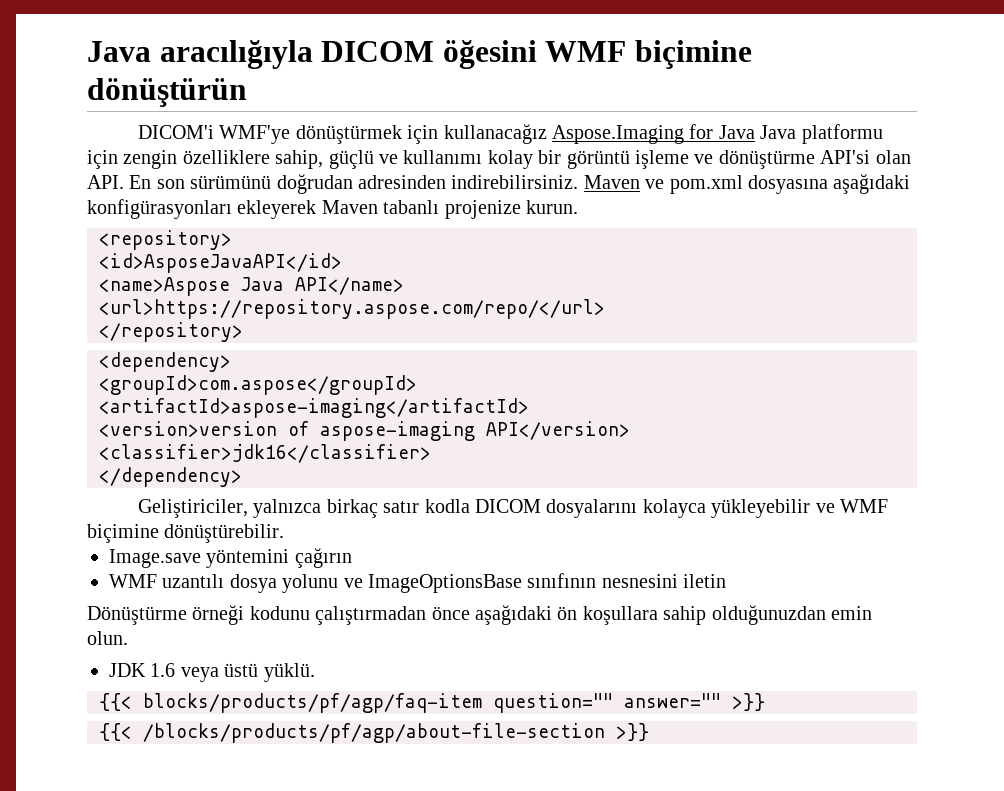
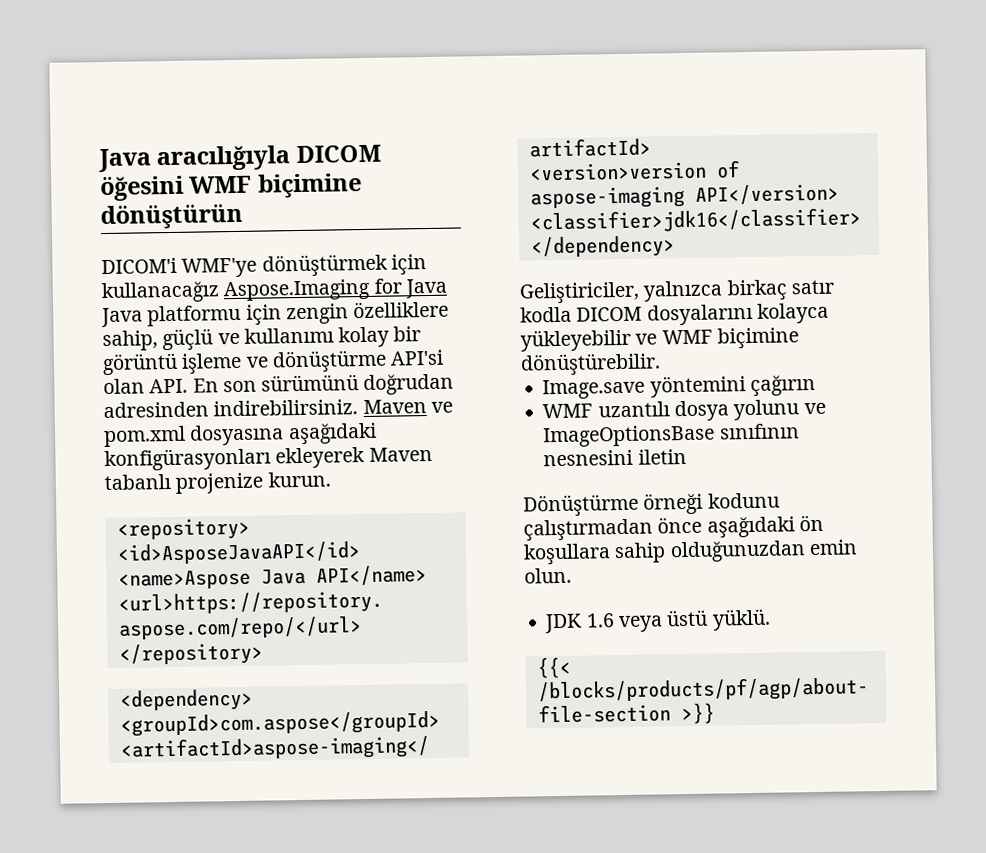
[99,693,765,713] // {{< blocks/products/pf/agp/faq-item question="" answer="" >}} -> (771, 619) none

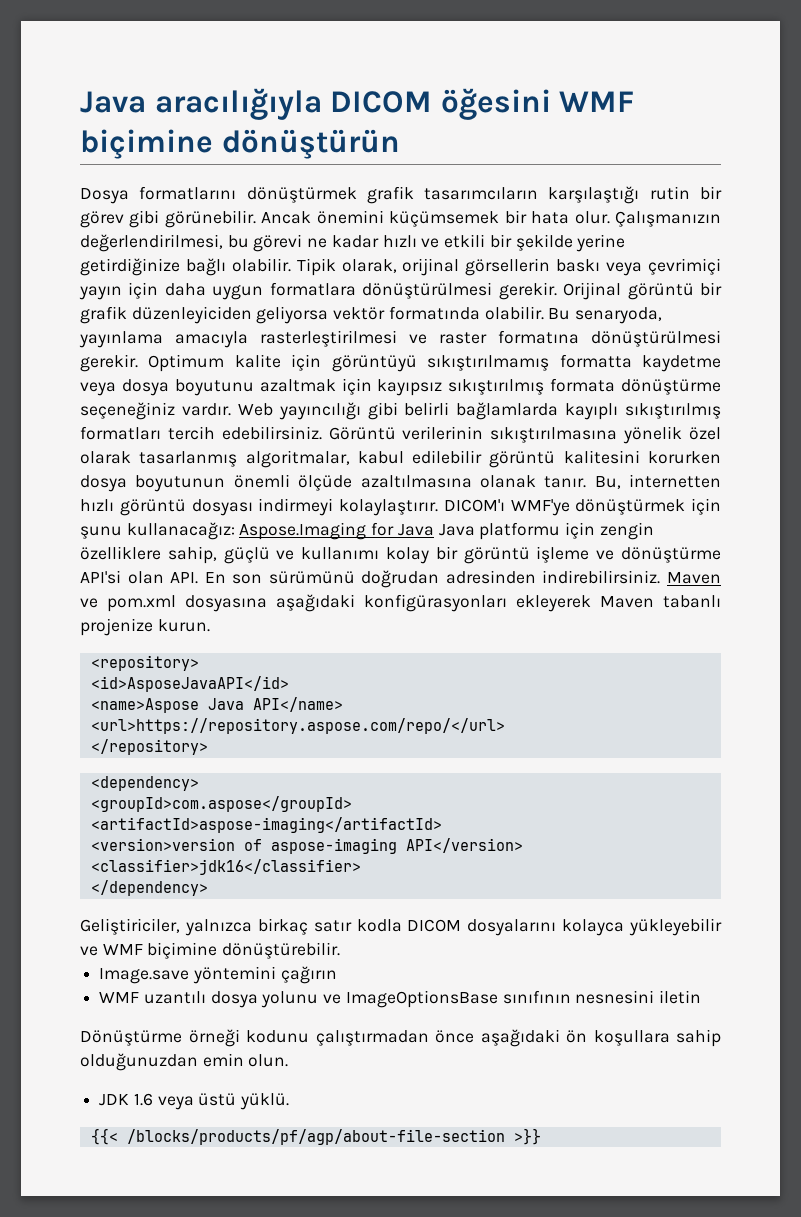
[101,257,177,275] DICOM'i -> [80,186,722,204] [80,210,722,228] [80,234,626,252] [80,258,722,276] [79,282,723,300] [80,306,663,324] [79,330,721,348] [80,354,722,372] [80,378,721,396] [80,402,721,420] [80,426,722,444] [80,450,721,468] [80,474,721,492] [80,498,505,516] Dosya formatlarını dönüştürmek grafik tasarımcıların karşılaştığı rutin bir görev gibi görünebilir. Ancak önemini küçümsemek bir hata olur. Çalışmanızın değerlendirilmesi, bu görevi ne kadar hızlı ve etkili bir şekilde yerine getirdiğinize bağlı olabilir. Tipik olarak, orijinal görsellerin baskı veya çevrimiçi yayın için daha uygun formatlara dönüştürülmesi gerekir. Orijinal görüntü bir grafik düzenleyiciden geliyorsa vektör formatında olabilir. Bu senaryoda, yayınlama amacıyla rasterleştirilmesi ve raster formatına dönüştürülmesi gerekir. Optimum kalite için görüntüyü sıkıştırılmamış formatta kaydetme veya dosya boyutunu azaltmak için kayıpsız sıkıştırılmış formata dönüştürme seçeneğiniz vardır. Web yayıncılığı gibi belirli bağlamlarda kayıplı sıkıştırılmış formatları tercih edebilirsiniz. Görüntü verilerinin sıkıştırılmasına yönelik özel olarak tasarlanmış algoritmalar, kabul edilebilir görüntü kalitesini korurken dosya boyutunun önemli ölçüde azaltılmasına olanak tanır. Bu, internetten hızlı görüntü dosyası indirmeyi kolaylaştırır. DICOM'ı
[101,281,220,304] kullanacağız -> [80,522,235,540] şunu kullanacağız:

